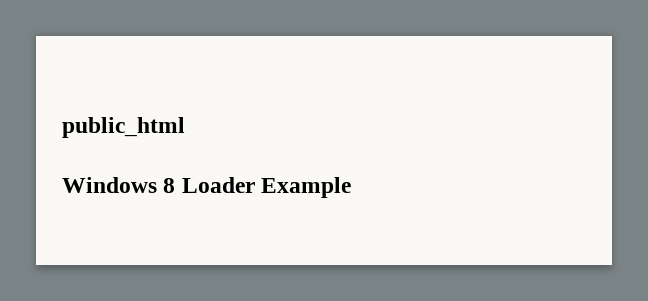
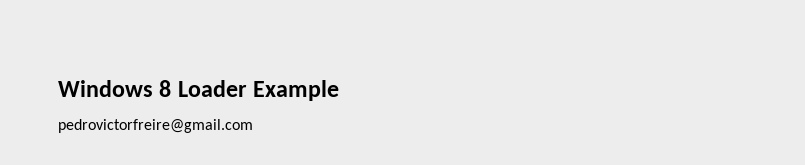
[62,117,185,138] public_html // -> (58, 88) none
(352, 187) none -> [58,119,253,133] // pedrovictorfreire@gmail.com

